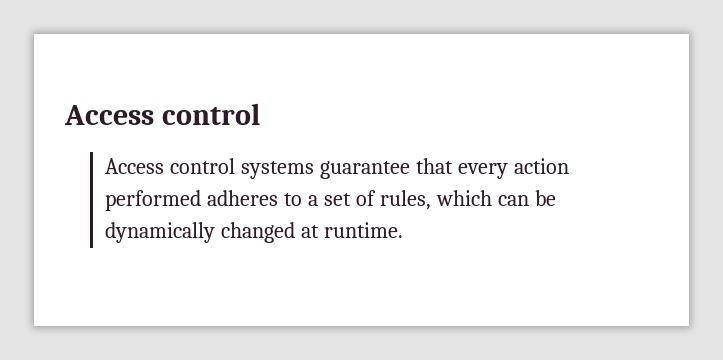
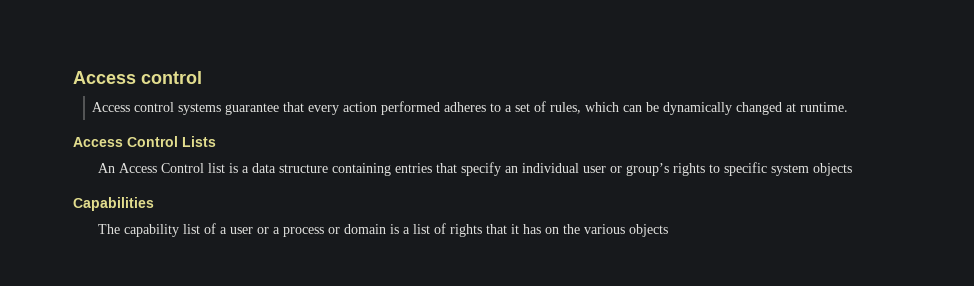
(404, 230) none -> [73,136,216,147] [97,162,852,176] [73,197,154,211] [97,223,668,237] // Access Control Lists // An Access Control list is a data structure containing entries that specify an individual user or group’s rights to specific system objects // Capabilities // The capability list of a user or a process or domain is a list of rights that it has on the various objects

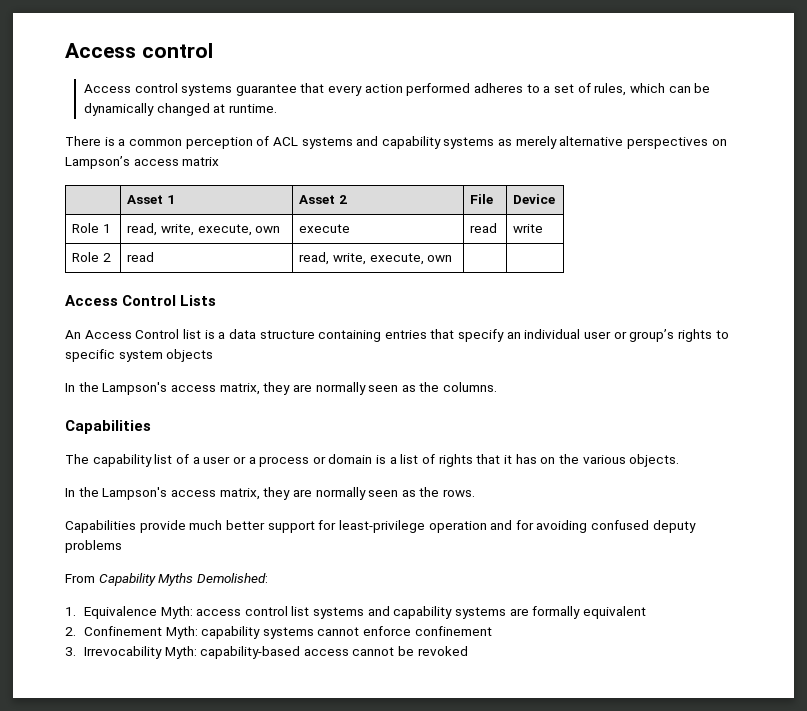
(849, 107) none -> [65,136,727,149] [65,156,220,169] [127,195,175,204] [299,195,347,204] [470,194,494,204] [513,194,556,204] [72,223,111,233] [127,223,281,236] [299,224,351,233] [470,223,498,233] [513,224,544,233] [72,252,111,262] [127,252,155,262] [299,252,453,265] // There is a common perception of ACL systems and capability systems as merely alternative perspectives on Lampson’s access matrix // | Asset 1 | Asset 2 | File | Device // Role 1 | read, write, execute, own | execute | read | write // Role 2 | read | read, write, execute, own | |
(852, 169) none -> [65,382,498,395] // In the Lampson's access matrix, they are normally seen as the columns.
[628,224,668,237] objects -> [629,454,680,467] [65,487,476,500] [65,520,696,533] [65,540,122,553] [65,573,268,586] [65,606,646,619] [65,626,492,639] [65,646,468,659] objects. // In the Lampson's access matrix, they are normally seen as the rows. // Capabilities provide much better support for least-privilege operation and for avoiding confused deputy problems // From Capability Myths Demolished: // 1. Equivalence Myth: access control list systems and capability systems are formally equivalent // 2. Confinement Myth: capability systems cannot enforce confinement // 3. Irrevocability Myth: capability-based access cannot be revoked

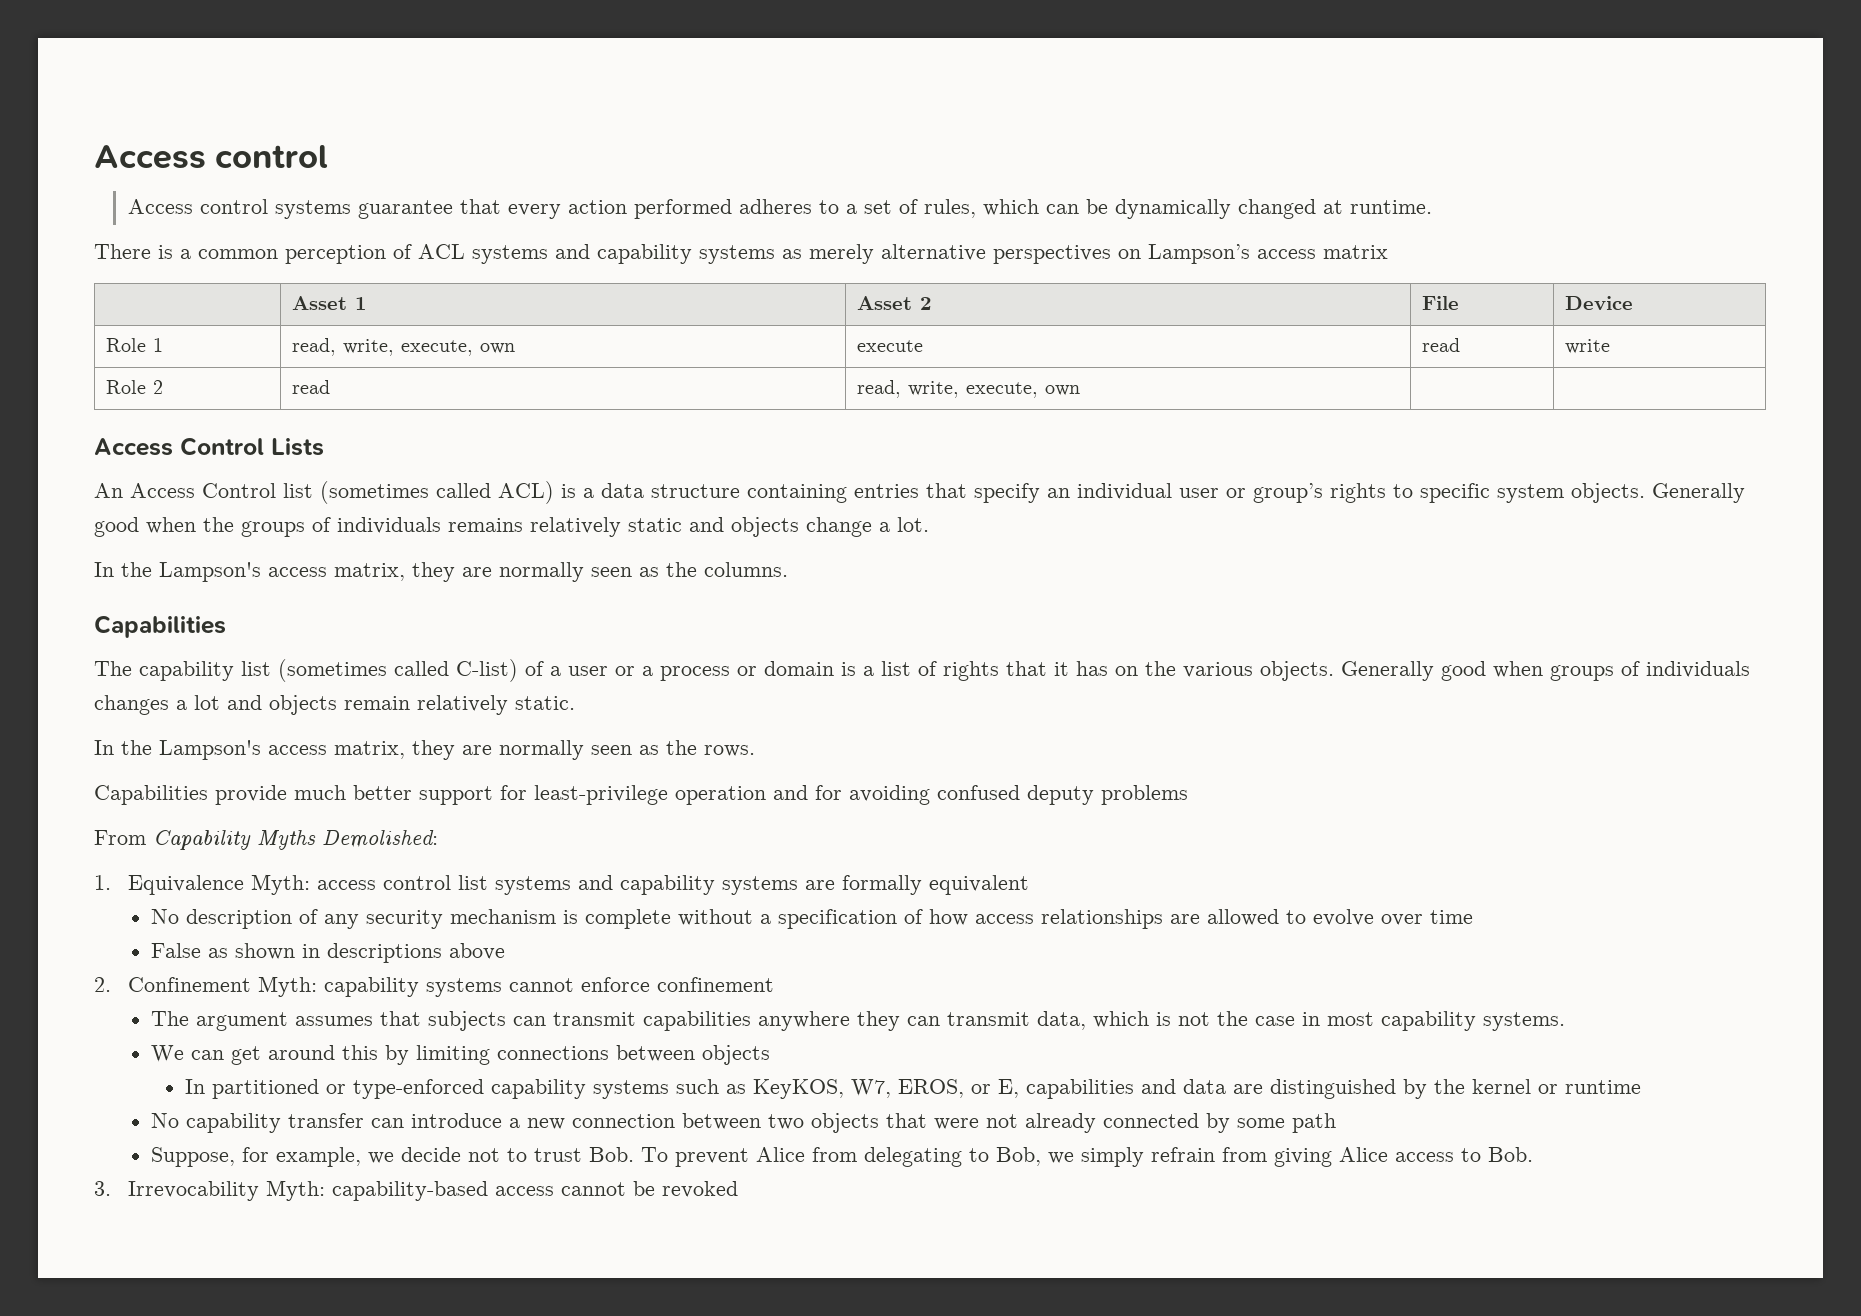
(201, 334) none -> [320,481,554,504] (sometimes called ACL)
[166,349,214,362] objects -> [1571,483,1745,503] [94,517,929,537] objects. Generally good when the groups of individuals remains relatively static and objects change a lot.
(173, 459) none -> [278,659,518,682] (sometimes called C-list)
(680, 460) none -> [1341,661,1750,681] [94,695,575,715] Generally good when groups of individuals changes a lot and objects remain relatively static.
(646, 612) none -> [151,909,1474,929] [151,943,506,963] // No description of any security mechanism is complete without a specification of how access relationships are allowed to evolve over time // False as shown in descriptions above
(492, 631) none -> [151,1011,1566,1031] [151,1045,771,1065] [185,1079,1642,1099] [151,1113,1337,1133] [151,1147,1534,1167] // The argument assumes that subjects can transmit capabilities anywhere they can transmit data, which is not the case in most capability systems. // We can get around this by limiting connections between objects // In partitioned or type-enforced capability systems such as KeyKOS, W7, EROS, or E, capabilities and data are distinguished by the kernel or runtime // No capability transfer can introduce a new connection between two objects that were not already connected by some path // Suppose, for example, we decide not to trust Bob. To prevent Alice from delegating to Bob, we simply refrain from giving Alice access to Bob.

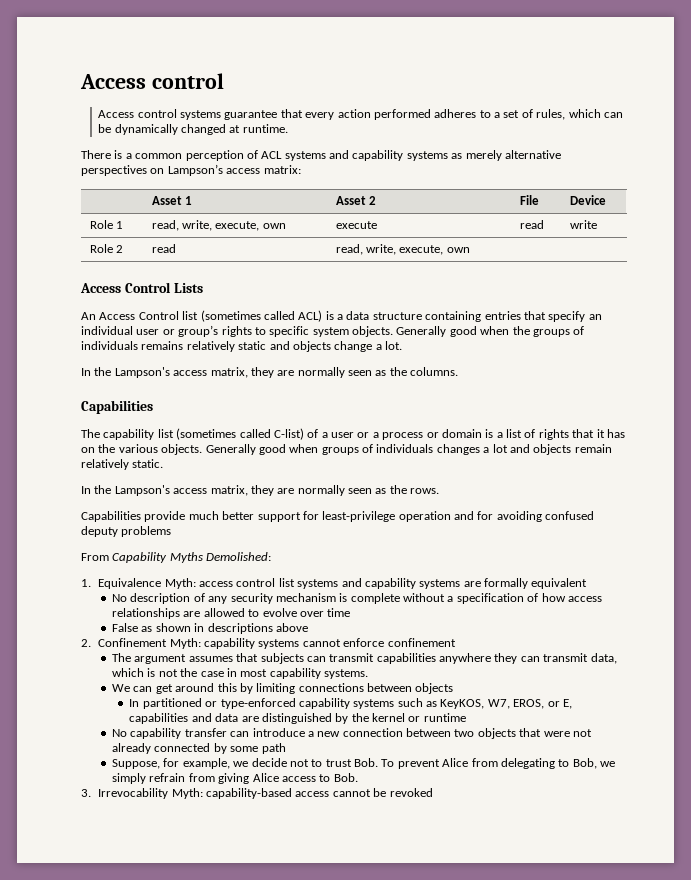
[1323,245,1388,259] matrix -> [263,165,301,174] matrix:

